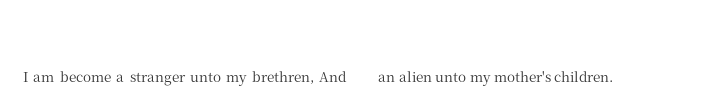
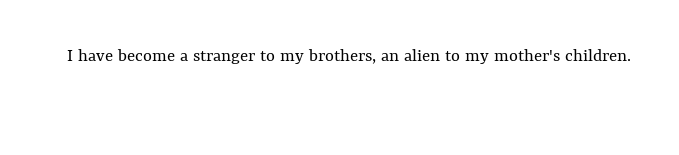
[33,74,55,82] am -> [78,49,114,61] have
[189,71,347,86] unto my brethren, And -> [260,49,377,64] to my brothers,
[435,72,467,82] unto -> [445,51,461,61] to

